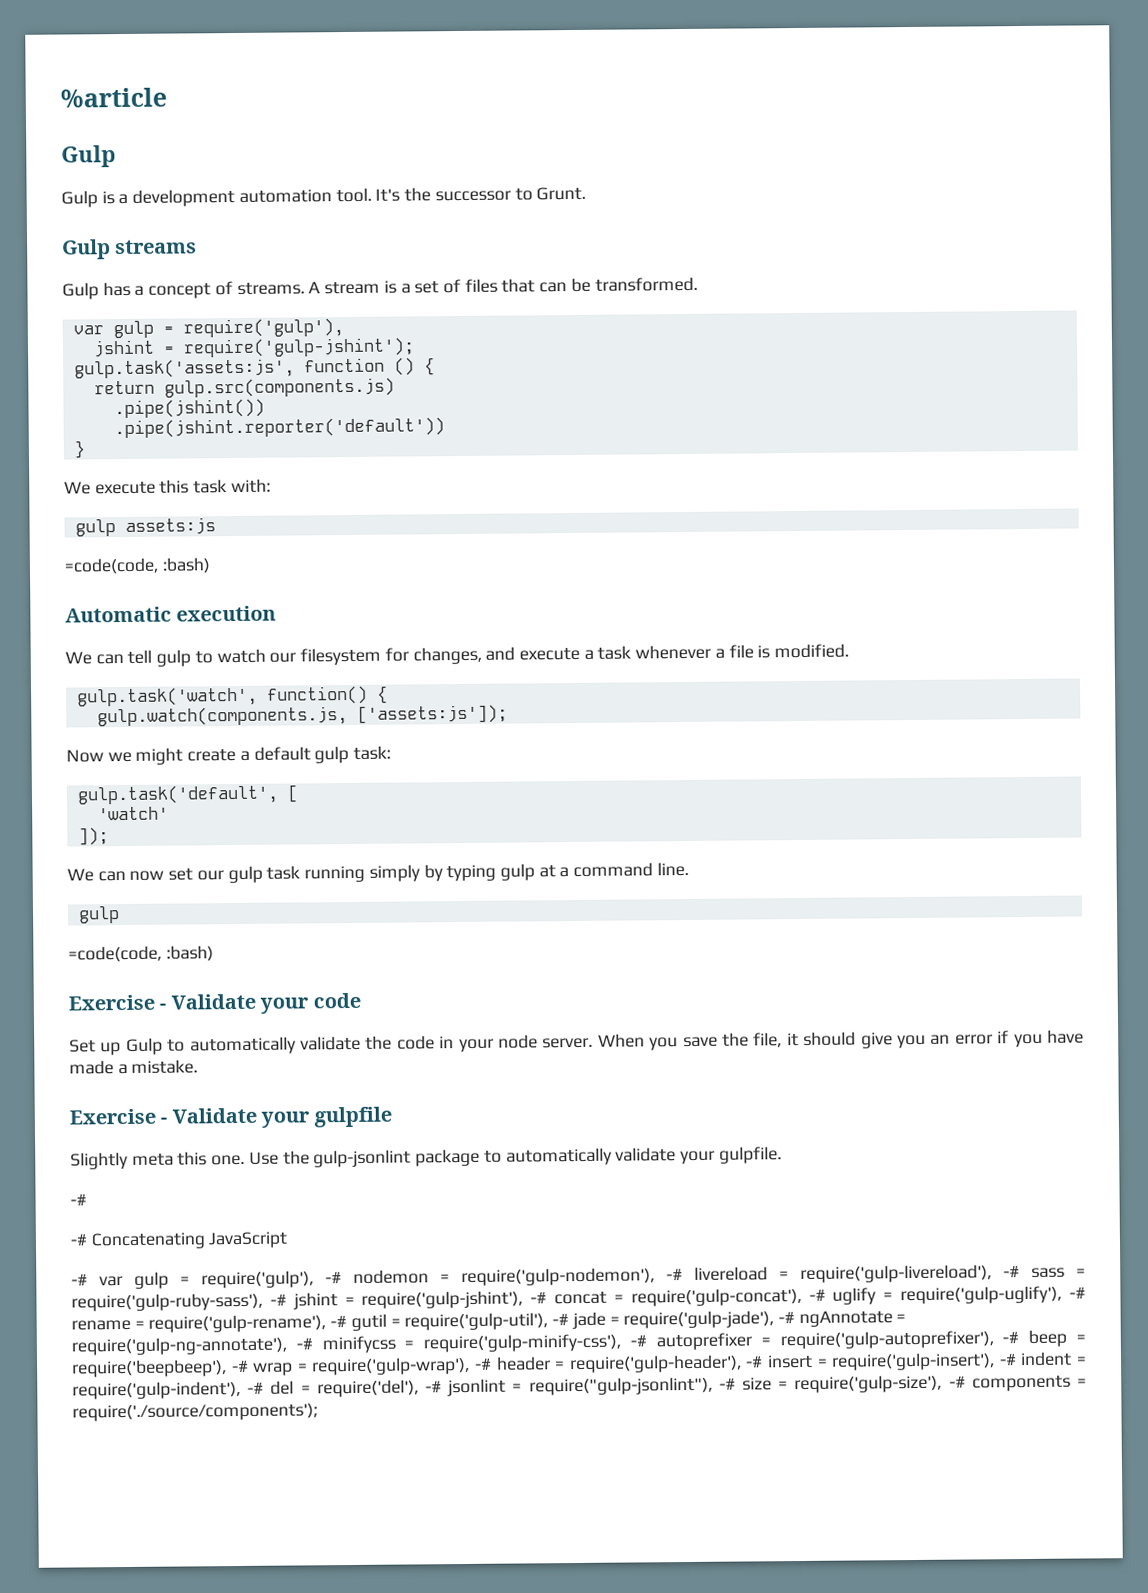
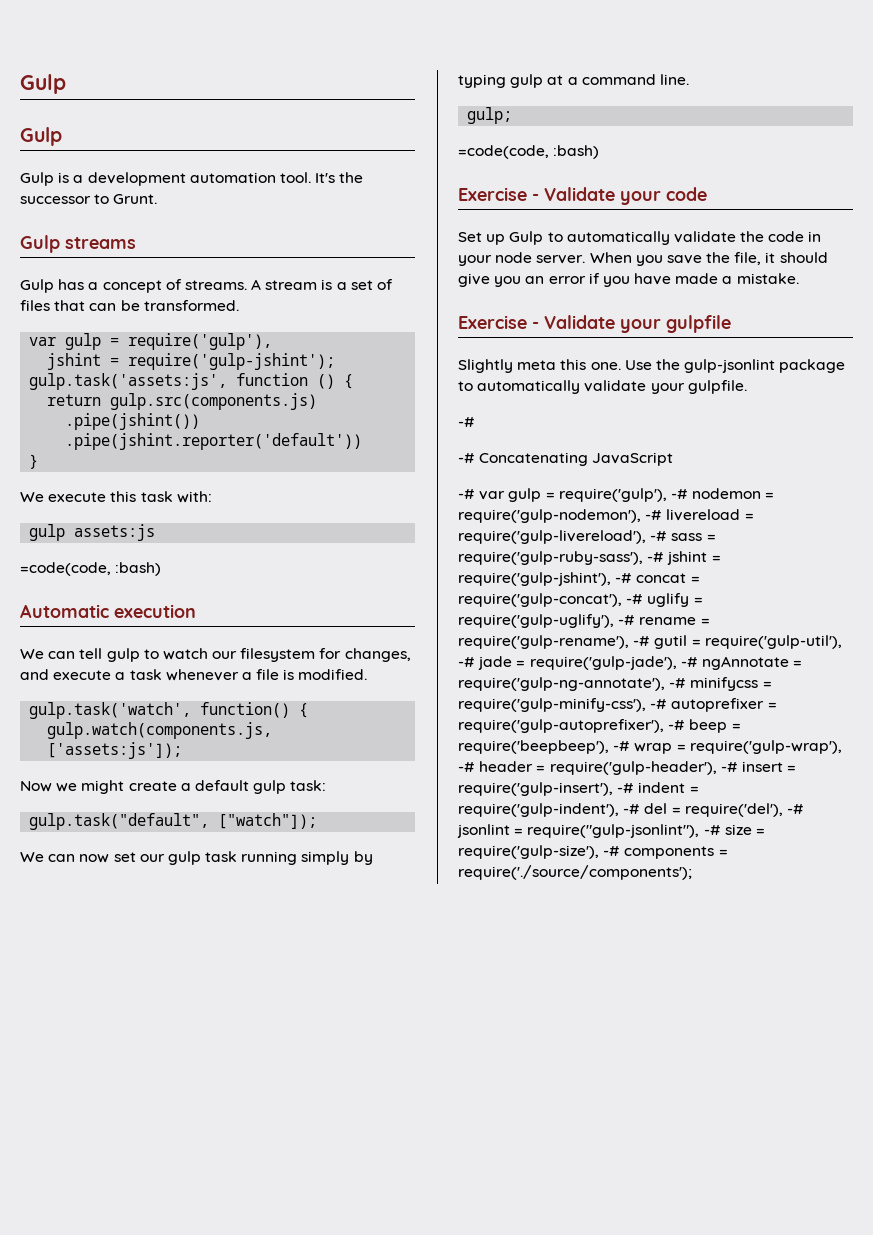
[60,87,167,108] %article -> [20,74,66,94] Gulp
[76,784,299,805] [97,806,169,821] [77,827,109,846] gulp.task('default', [ // 'watch' // ]); -> [29,813,318,830] gulp.task("default", ["watch"]);
[77,906,120,924] gulp -> [467,107,513,124] gulp;

